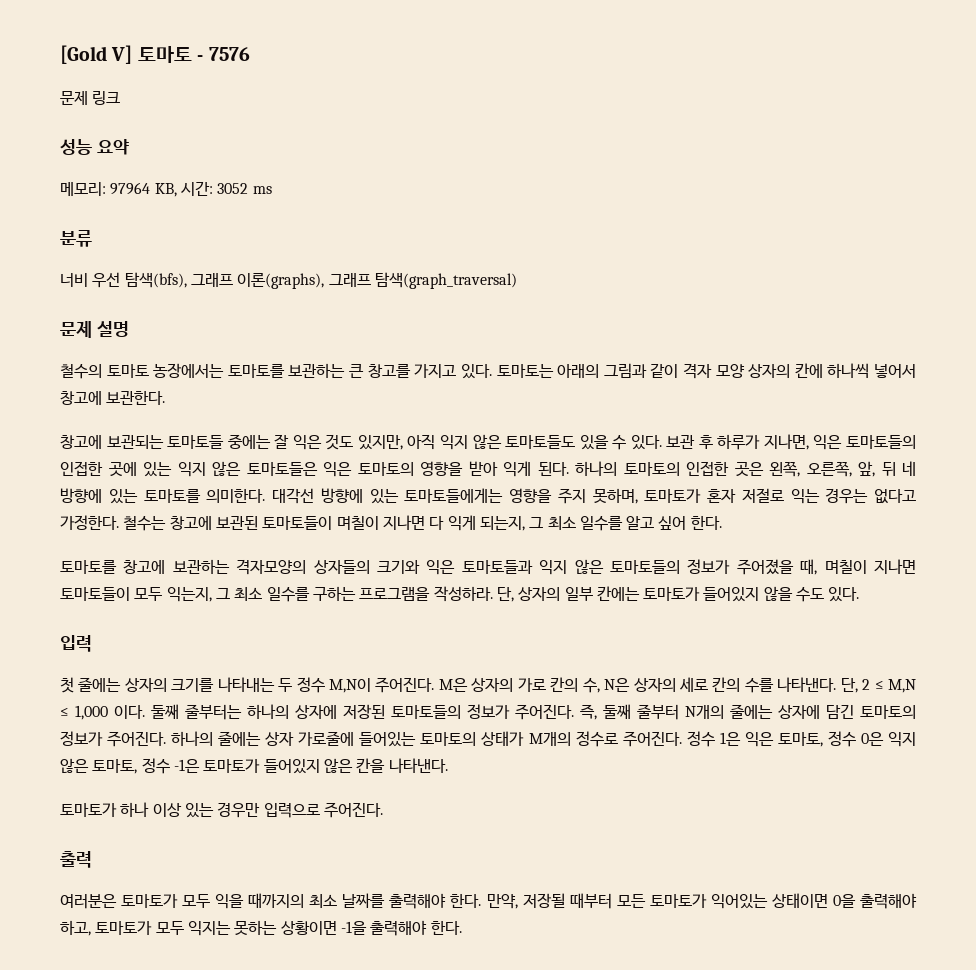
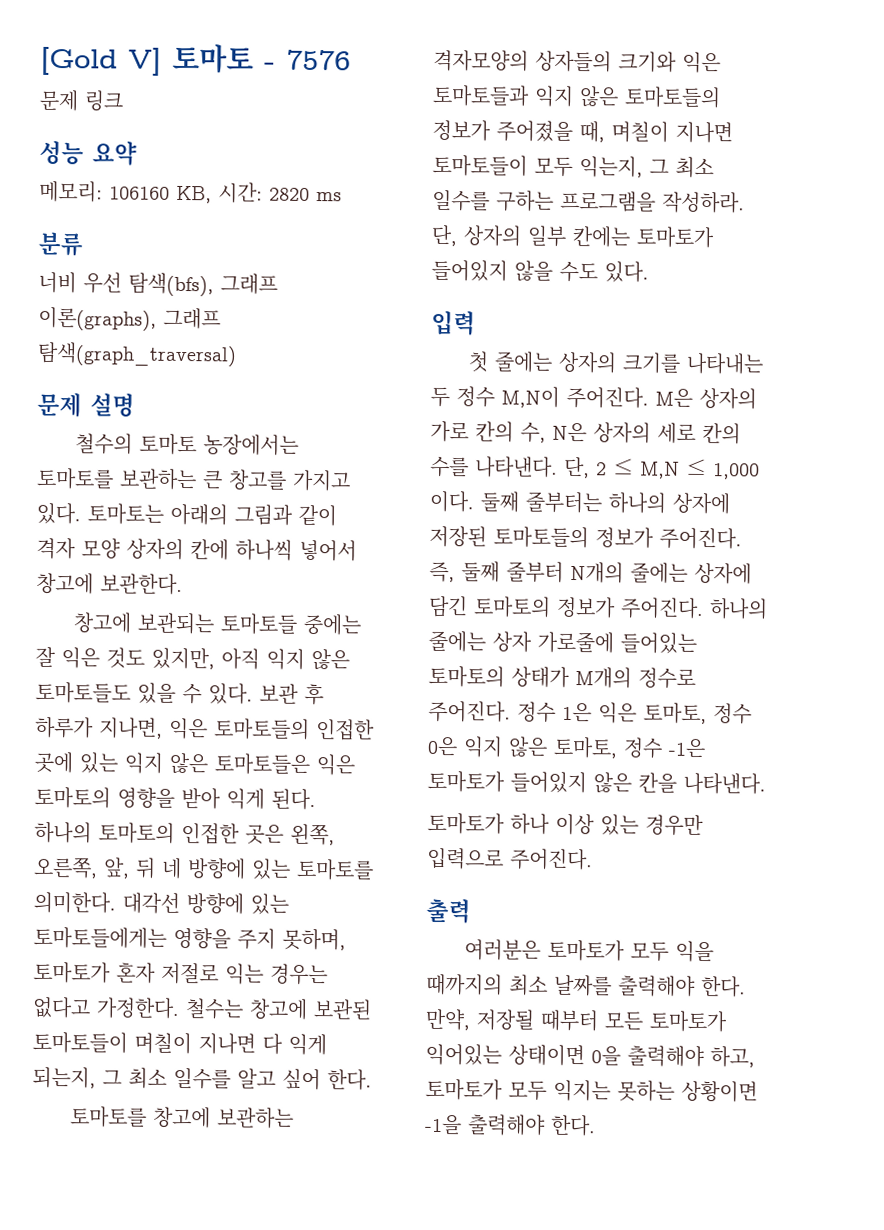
[110,182,151,195] 97964 -> [109,186,170,200] 106160
[217,183,249,194] 3052 -> [269,187,310,201] 2820

